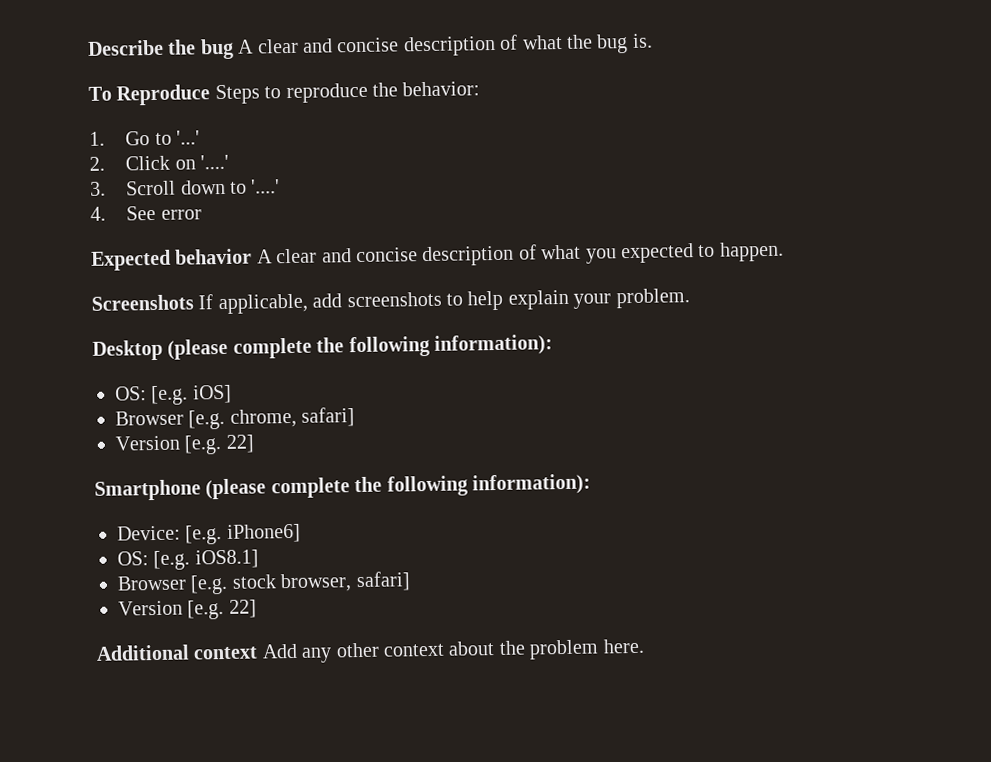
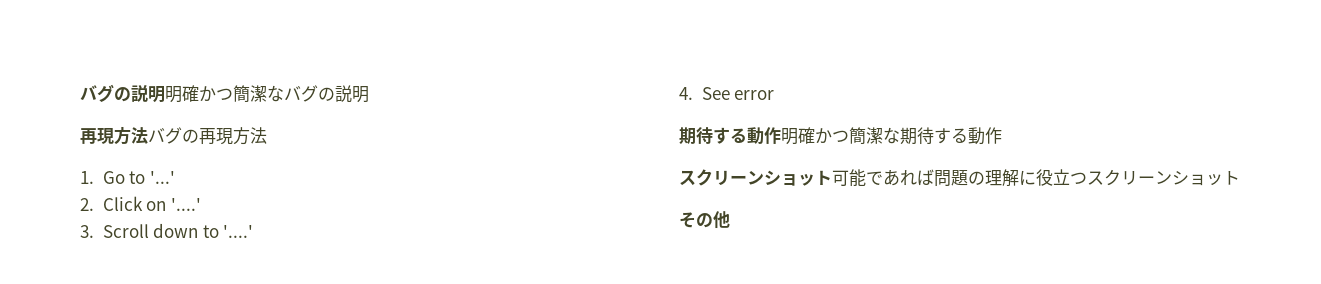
[87,33,653,60] [88,81,481,106] Describe the bug A clear and concise description of what the bug is. // To Reproduce Steps to reproduce the behavior: -> [80,84,369,103] [80,126,267,145] バグの説明明確かつ簡潔なバグの説明 // 再現方法バグの再現方法
[91,241,784,271] [91,288,690,315] [92,334,553,361] [115,384,232,406] [115,407,356,430] [115,434,255,455] [94,473,591,501] [117,523,301,545] [117,549,259,571] [117,571,411,595] [118,599,257,620] [96,638,645,663] Expected behavior A clear and concise description of what you expected to happen. // Screenshots If applicable, add screenshots to help explain your problem. // Desktop (please complete the following information): // OS: [e.g. iOS] // Browser [e.g. chrome, safari] // Version [e.g. 22] // Smartphone (please complete the following information): // Device: [e.g. iPhone6] // OS: [e.g. iOS8.1] // Browser [e.g. stock browser, safari] // Version [e.g. 22] // Additional context Add any other context about the problem here. -> [679,127,1002,145] [679,169,1240,187] [679,211,730,229] 期待する動作明確かつ簡潔な期待する動作 // スクリーンショット可能であれば問題の理解に役立つスクリーンショット // その他

